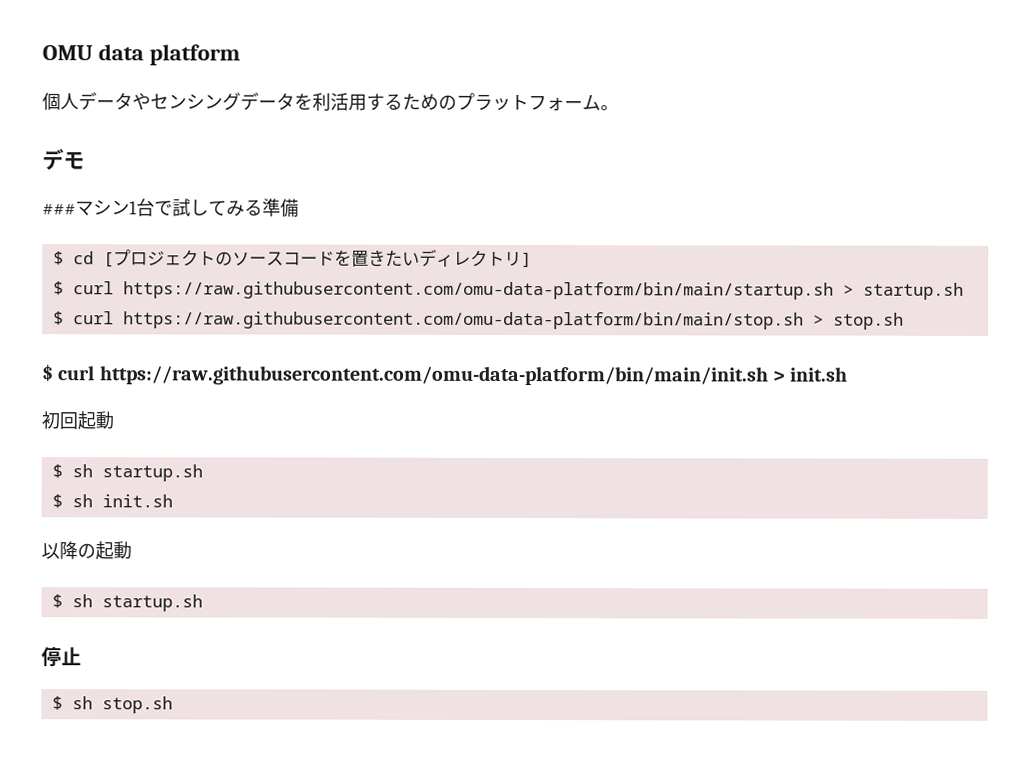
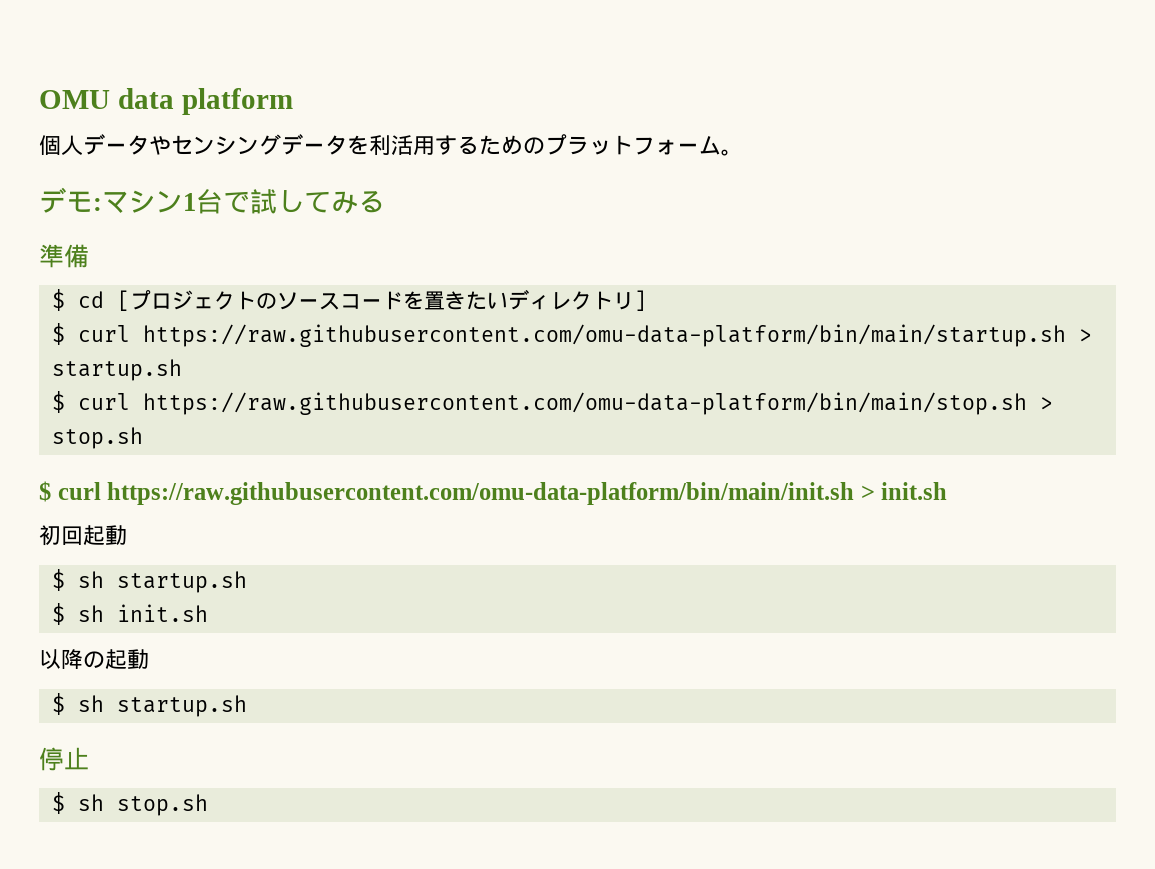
[42,203,76,216] // ### -> [93,198,102,211] :
(263, 207) none -> (385, 201) //

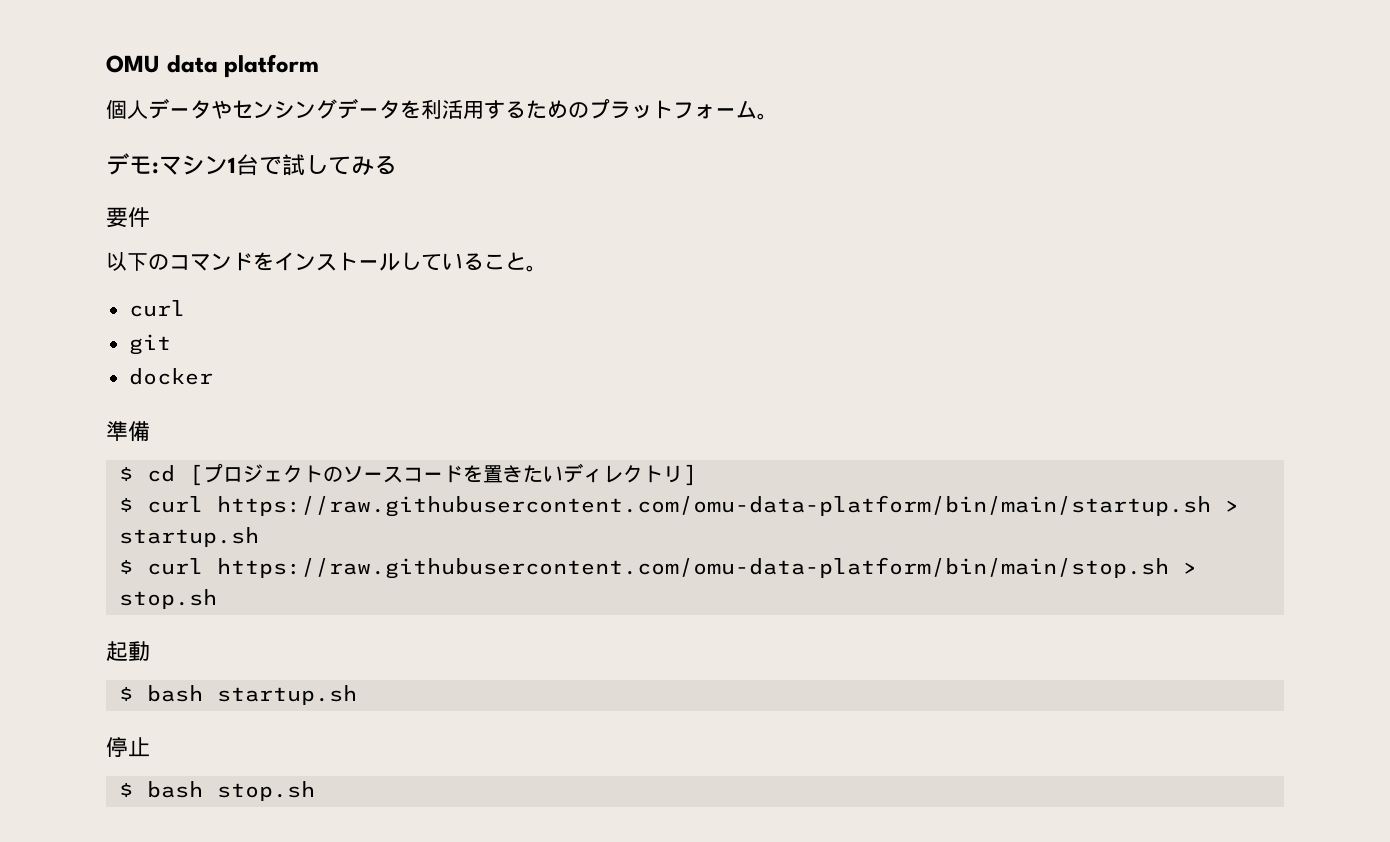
(385, 201) none -> [106,207,150,228] [106,252,547,272] [129,300,186,317] [129,334,172,355] [129,368,214,385] // 要件 // 以下のコマンドをインストールしていること。 // curl // git // docker
[39,481,948,505] [39,525,127,546] [51,569,247,593] [51,603,208,625] [39,649,149,670] [51,693,104,715] $ curl https://raw.githubusercontent.com/omu-data-platform/bin/main/init.sh > init.sh // 初回起動 // $ sh startup.sh // $ sh init.sh // 以降の起動 // $ sh -> [106,641,150,662] [118,685,203,702] 起動 // $ bash
[77,794,104,811] sh -> [146,781,203,798] bash

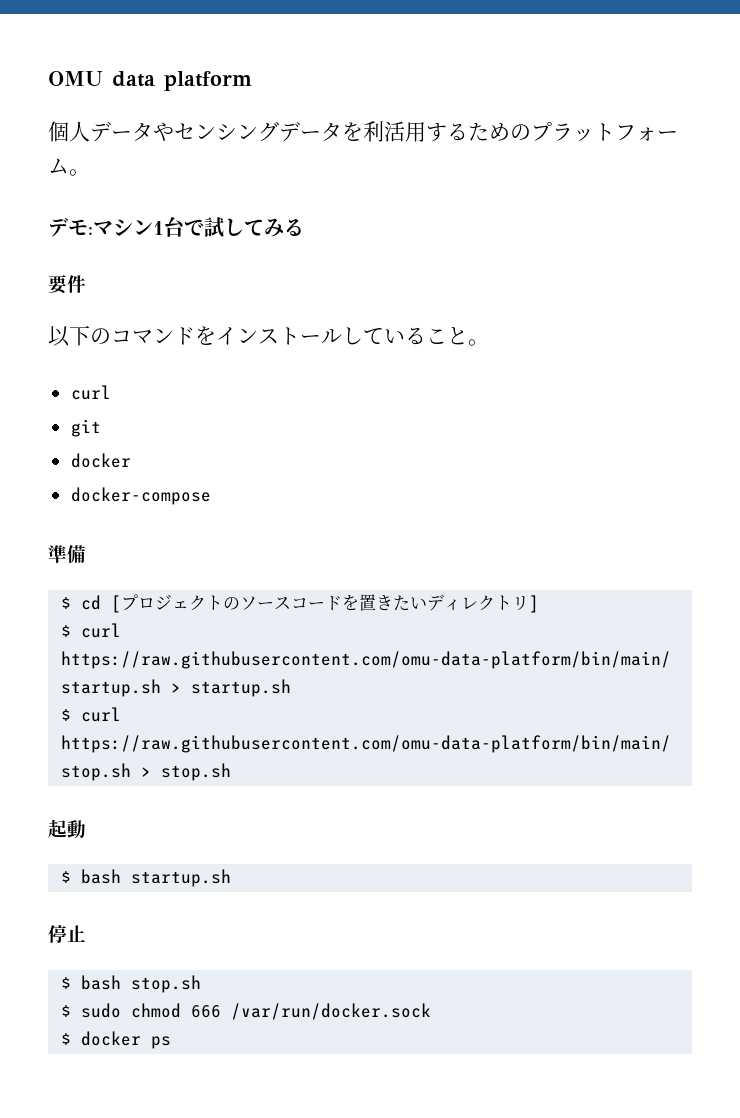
(214, 376) none -> [71,487,212,505] // docker-compose
(315, 791) none -> [60,1003,431,1020] [60,1031,171,1049] // $ sudo chmod 666 /var/run/docker.sock // $ docker ps

